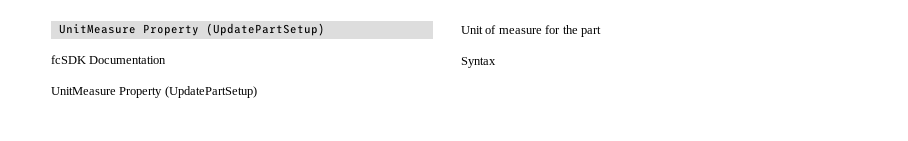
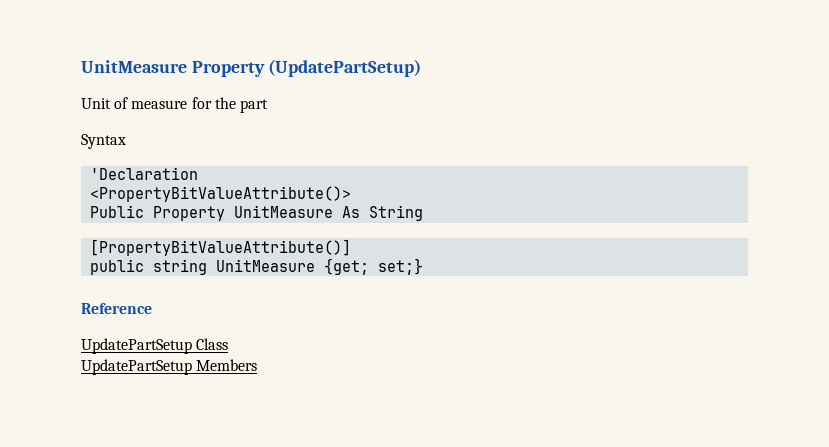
[58,23,325,36] [51,55,167,64] [51,86,257,98] UnitMeasure Property (UpdatePartSetup) // fcSDK Documentation // UnitMeasure Property (UpdatePartSetup) -> [81,59,422,77] UnitMeasure Property (UpdatePartSetup)
(496, 62) none -> [90,167,199,180] [90,186,352,202] [90,205,424,221] [90,239,352,256] [90,258,424,275] [81,303,152,314] [81,338,229,354] [81,359,258,375] // 'Declaration // <PropertyBitValueAttribute()> // Public Property UnitMeasure As String // [PropertyBitValueAttribute()] // public string UnitMeasure {get; set;} // Reference // UpdatePartSetup Class // UpdatePartSetup Members

